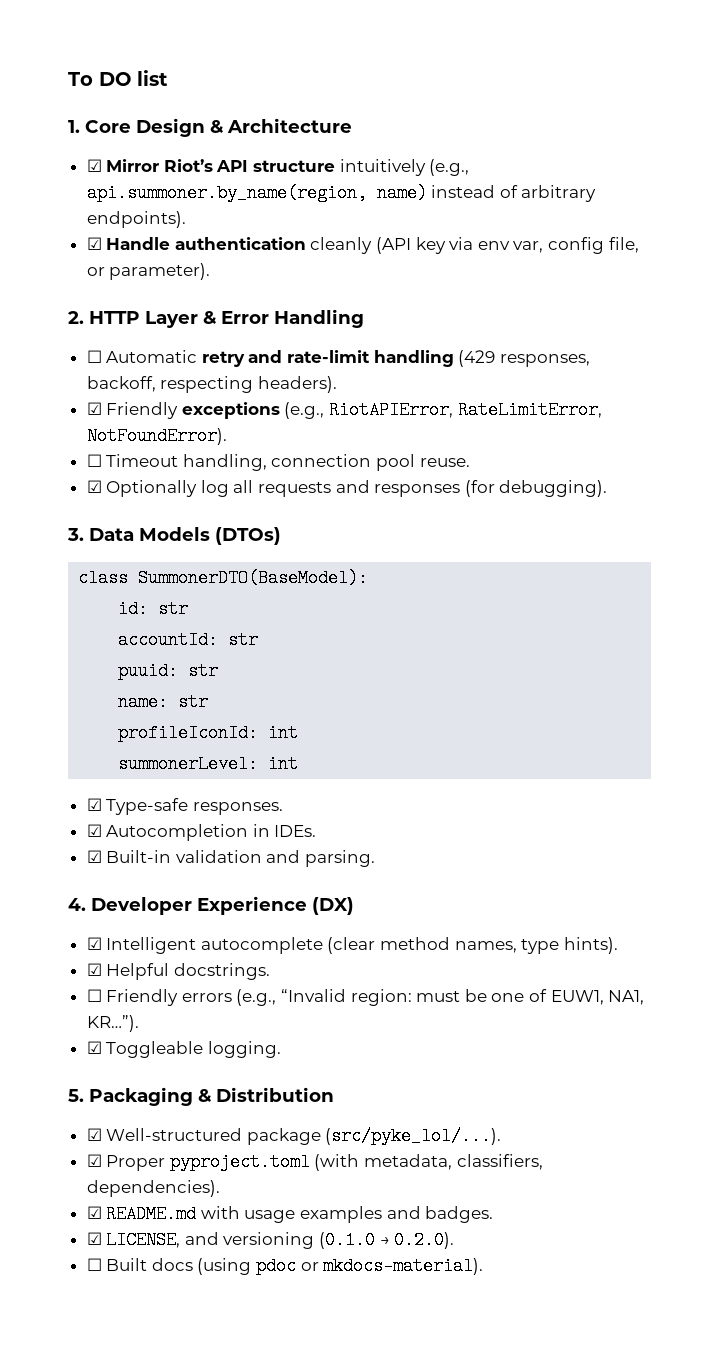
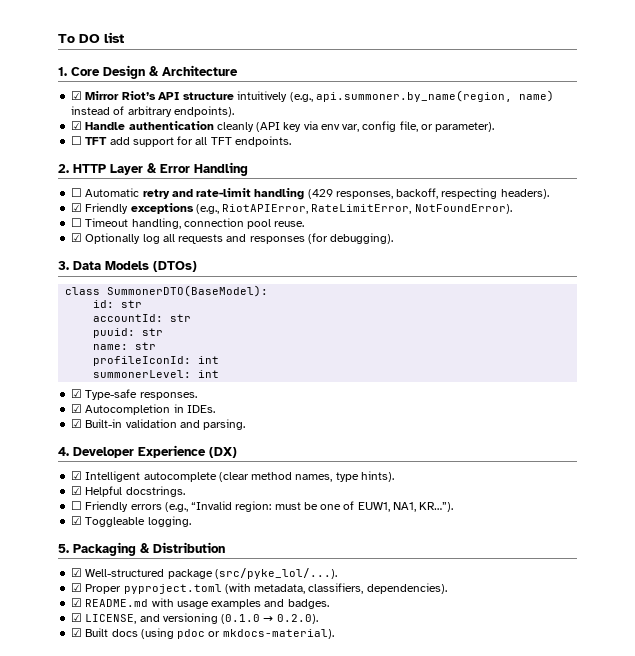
(211, 271) none -> [71,136,291,147] // ☐ TFT add support for all TFT endpoints.
[86,1258,102,1271] ☐ -> [71,628,83,637] ☑

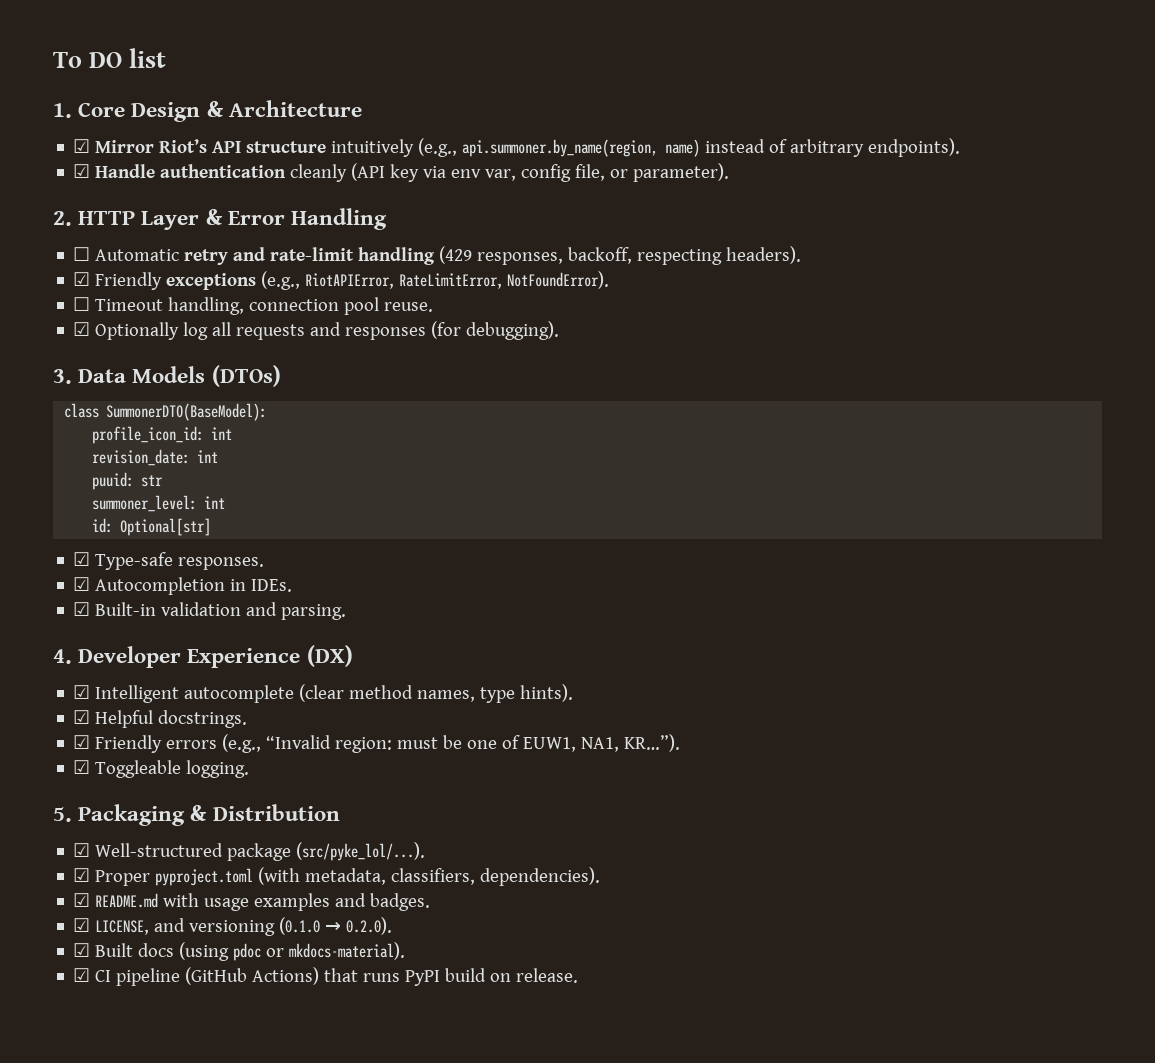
[71,136,291,147] // ☐ TFT add support for all TFT endpoints. -> (730, 172) none
[93,300,143,308] [93,314,192,322] id: str // accountId: str -> [92,426,233,444] [92,449,219,466] profile_icon_id: int // revision_date: int
[93,342,157,350] [93,356,220,366] [93,370,220,378] name: str // profileIconId: int // summonerLevel: int -> [92,495,226,512] [92,518,212,536] summoner_level: int // id: Optional[str]
[71,501,83,510] ☐ -> [73,735,91,749] ☑
(334, 634) none -> [73,967,579,986] // ☑ CI pipeline (GitHub Actions) that runs PyPI build on release.

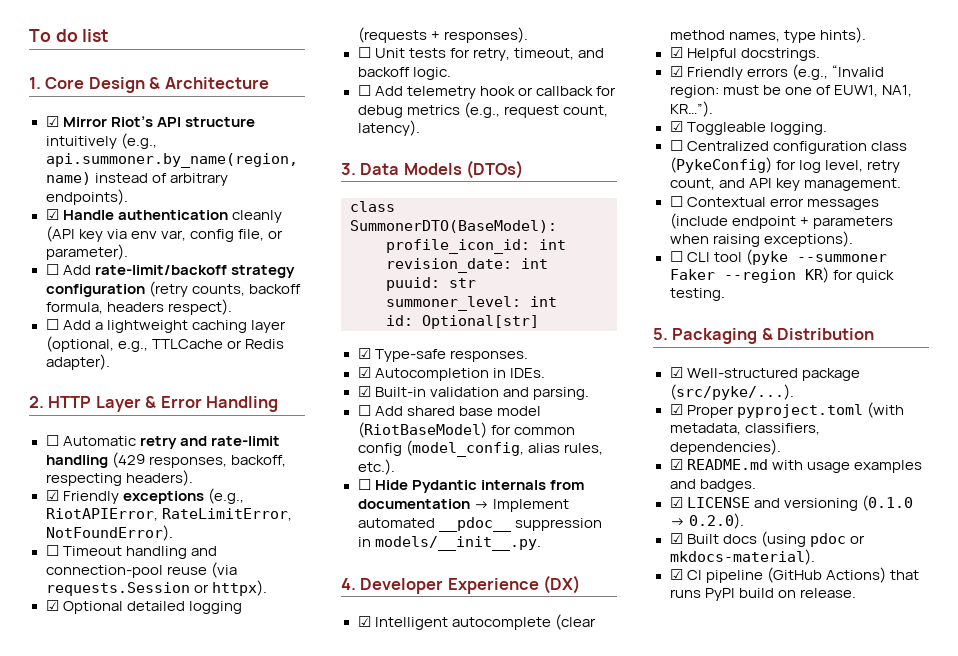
[89,52,123,68] DO -> [55,29,78,42] do
(730, 172) none -> [45,264,295,278] [45,281,301,297] [45,299,232,315] [45,319,286,333] [45,336,284,352] [45,354,110,370] // ☐ Add rate-limit/backoff strategy configuration (retry counts, backoff formula, headers respect). // ☐ Add a lightweight caching layer (optional, e.g., TTLCache or Redis adapter).
[168,297,434,315] [73,321,560,340] handling, connection pool reuse. // ☑ Optionally log all requests and responses (for debugging). -> [125,546,217,559] [45,562,237,578] [45,580,267,596] [45,600,242,614] [357,27,528,43] [357,47,604,61] [357,67,451,80] [357,85,616,99] [357,102,608,118] [357,120,420,136] handling and connection-pool reuse (via requests.Session or httpx). // ☑ Optional detailed logging (requests + responses). // ☐ Unit tests for retry, timeout, and backoff logic. // ☐ Add telemetry hook or callback for debug metrics (e.g., request count, latency).
(347, 612) none -> [357,405,541,416] [357,422,575,438] [357,440,603,457] [357,459,395,475] [357,479,584,493] [357,499,569,512] [357,517,602,532] [357,536,541,551] // ☐ Add shared base model (RiotBaseModel) for common config (model_config, alias rules, etc.). // ☐ Hide Pydantic internals from documentation → Implement automated __pdoc__ suppression in models/__init__.py.
(250, 769) none -> [669,140,907,154] [669,157,900,173] [669,178,901,191] [669,196,879,210] [669,213,893,229] [669,231,853,247] [669,249,887,265] [669,267,894,283] [669,288,725,301] // ☐ Centralized configuration class (PykeConfig) for log level, retry count, and API key management. // ☐ Contextual error messages (include endpoint + parameters when raising exceptions). // ☐ CLI tool (pyke --summoner Faker --region KR) for quick testing.
[296,842,426,861] (src/pyke_lol/...). -> [669,384,794,400] (src/pyke/...).
[95,920,150,935] LICENSE, -> [686,497,750,508] LICENSE

